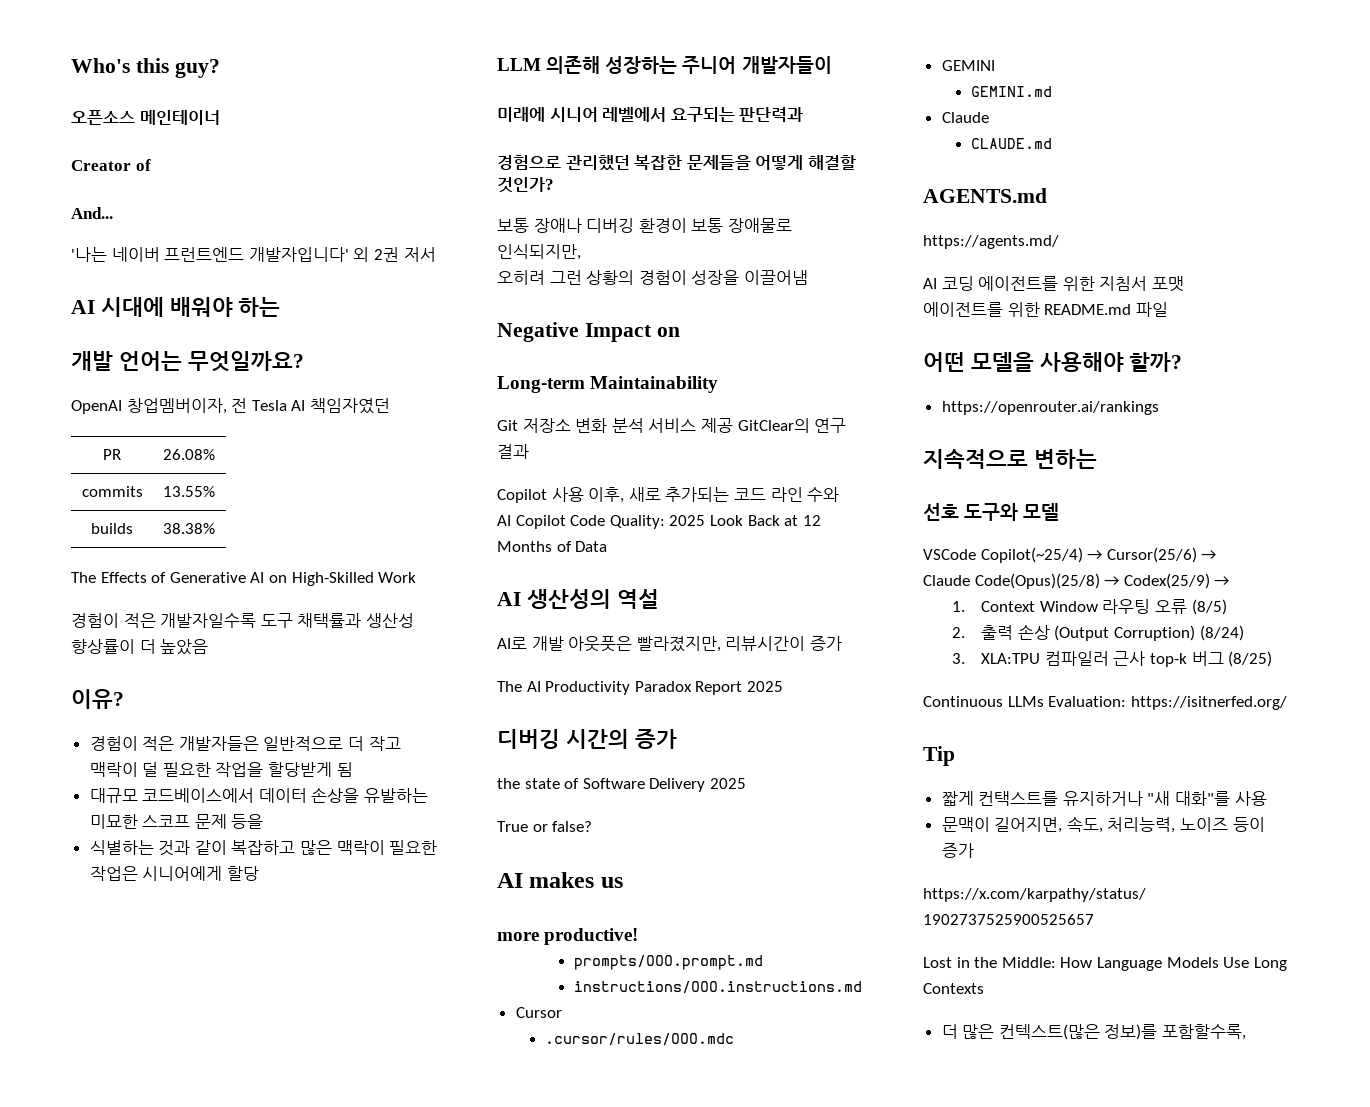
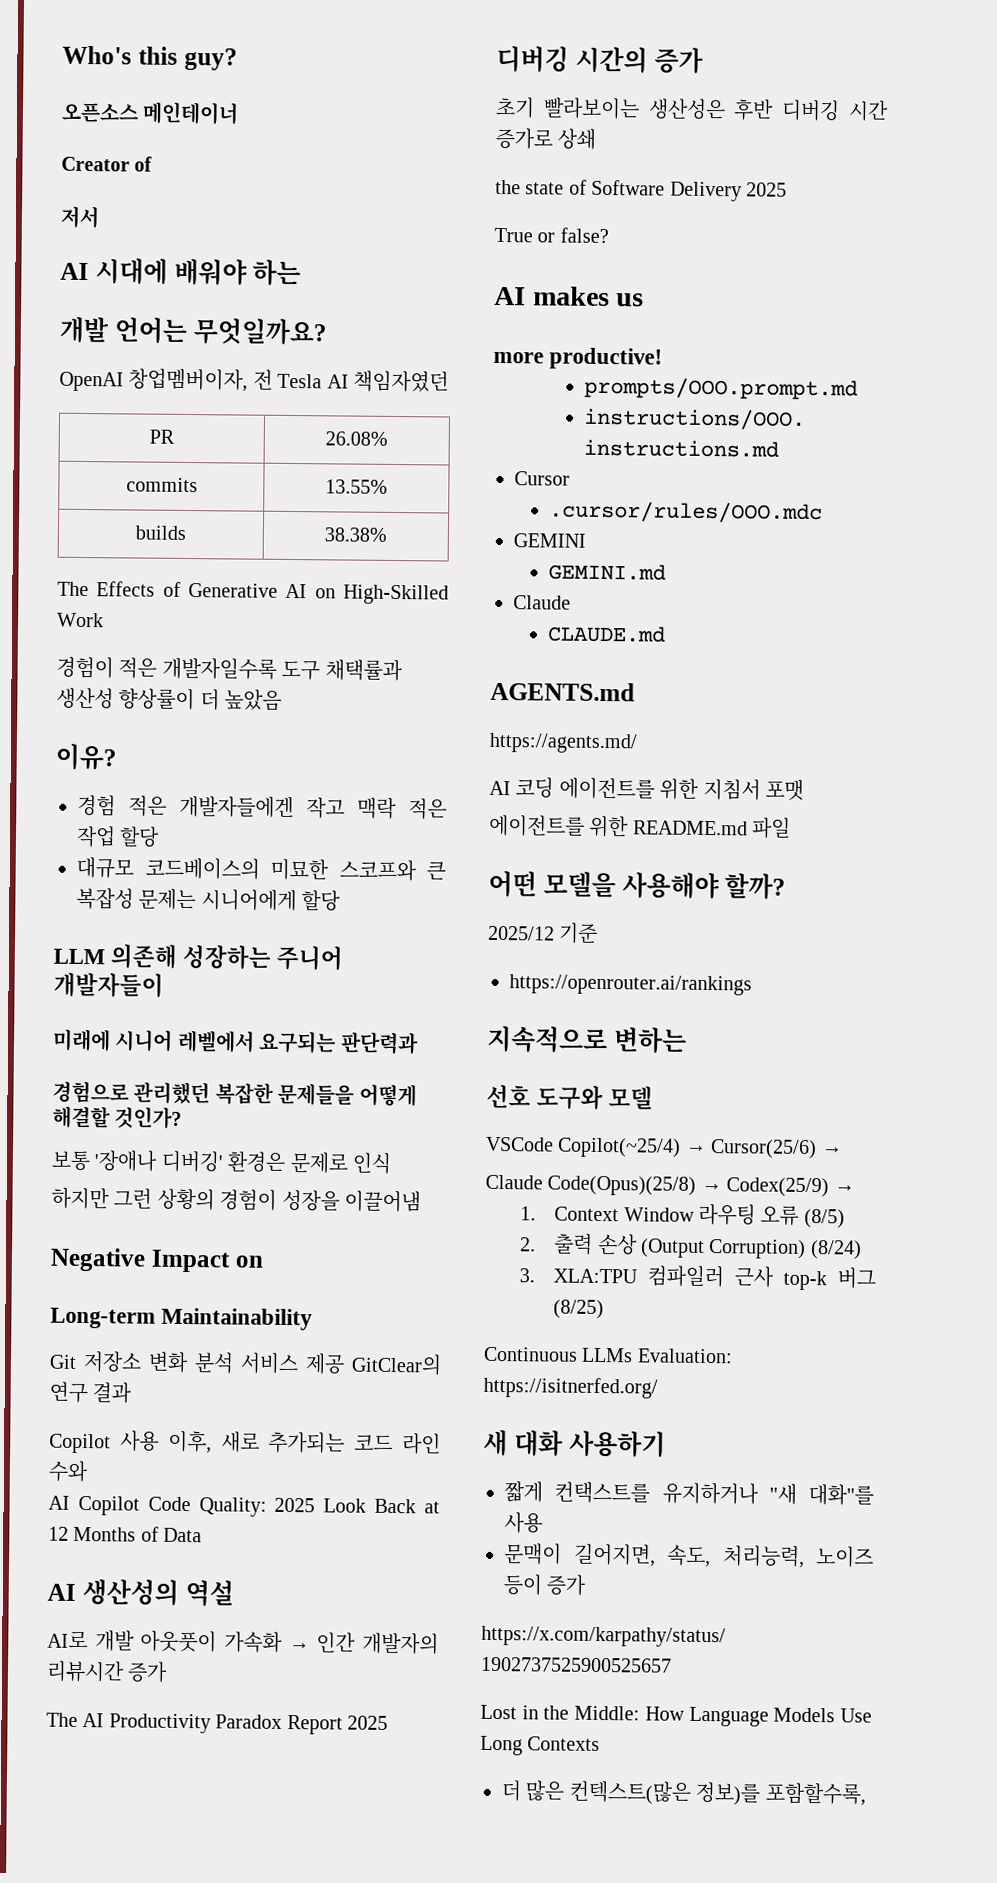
[71,207,113,219] [71,247,399,262] And... // '나는 네이버 프런트엔드 개발자입니다' 외 2권 -> (153, 164) none
[89,736,401,751] [89,762,353,777] [89,787,429,803] [89,814,264,829] [89,840,438,856] [89,866,138,881] 경험이 적은 개발자들은 일반적으로 더 작고 맥락이 덜 필요한 작업을 할당받게 됨 // 대규모 코드베이스에서 데이터 손상을 유발하는 미묘한 스코프 문제 등을 // 식별하는 것과 같이 복잡하고 많은 맥락이 필요한 작업은 -> [77,794,447,820] [76,825,161,848] [76,856,446,882] [76,887,197,911] 경험 적은 개발자들에겐 작고 맥락 적은 작업 할당 // 대규모 코드베이스의 미묘한 스코프와 큰 복잡성 문제는
[533,218,792,233] [497,244,581,260] [497,270,545,285] 장애나 디버깅 환경이 보통 장애물로 인식되지만, // 오히려 -> [94,1150,391,1174] [51,1187,110,1210] '장애나 디버깅' 환경은 문제로 인식 // 하지만
[568,636,806,652] 아웃풋은 빨라졌지만, 리뷰시간이 -> [140,1630,440,1655] [46,1660,125,1683] 아웃풋이 가속화 → 인간 개발자의 리뷰시간
(677, 739) none -> [495,96,889,122] [495,127,597,150] // 초기 빨라보이는 생산성은 후반 디버깅 시간 증가로 상쇄
(1183, 362) none -> [488,922,599,944] // 2025/12 기준
[923,746,955,766] Tip -> [483,1429,666,1458] 새 대화 사용하기

